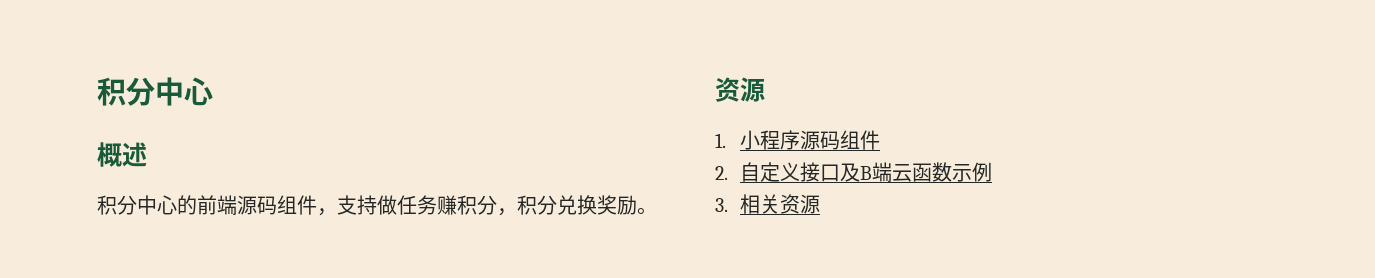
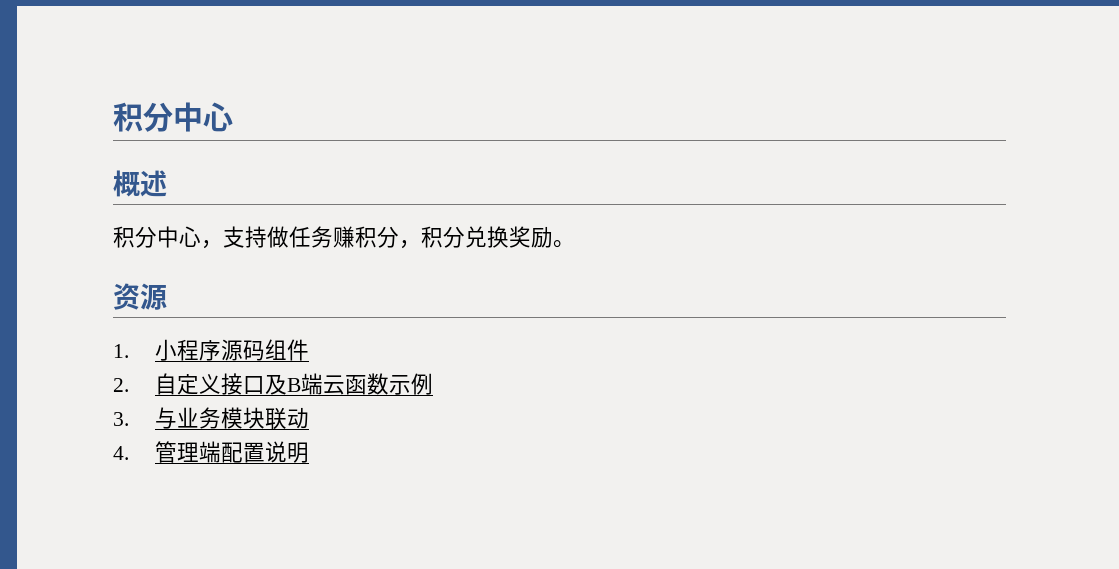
[177,195,317,215] 的前端源码组件 -> (201, 236) none
[739,194,820,214] 相关资源 -> [155,407,310,430] [113,441,310,463] 与业务模块联动 // 4.管理端配置说明

